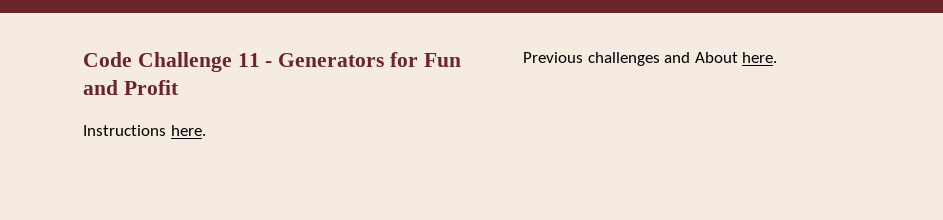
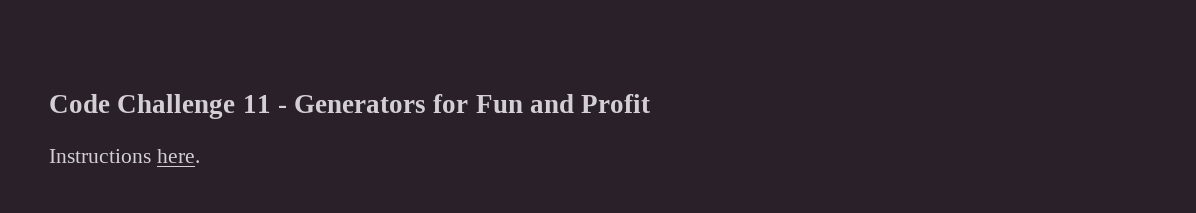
[523,52,778,66] // Previous challenges and About here. -> (200, 156) none

